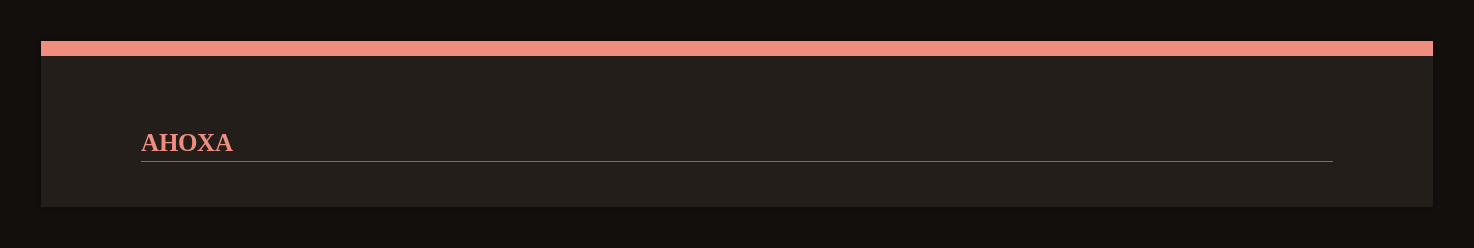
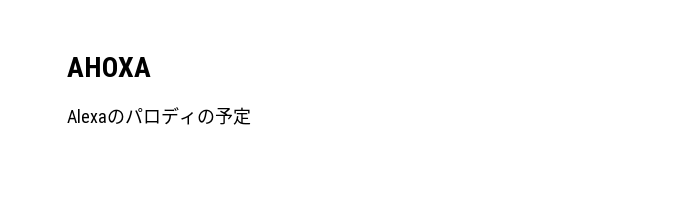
(233, 142) none -> [67,107,251,125] // Alexaのパロディの予定

